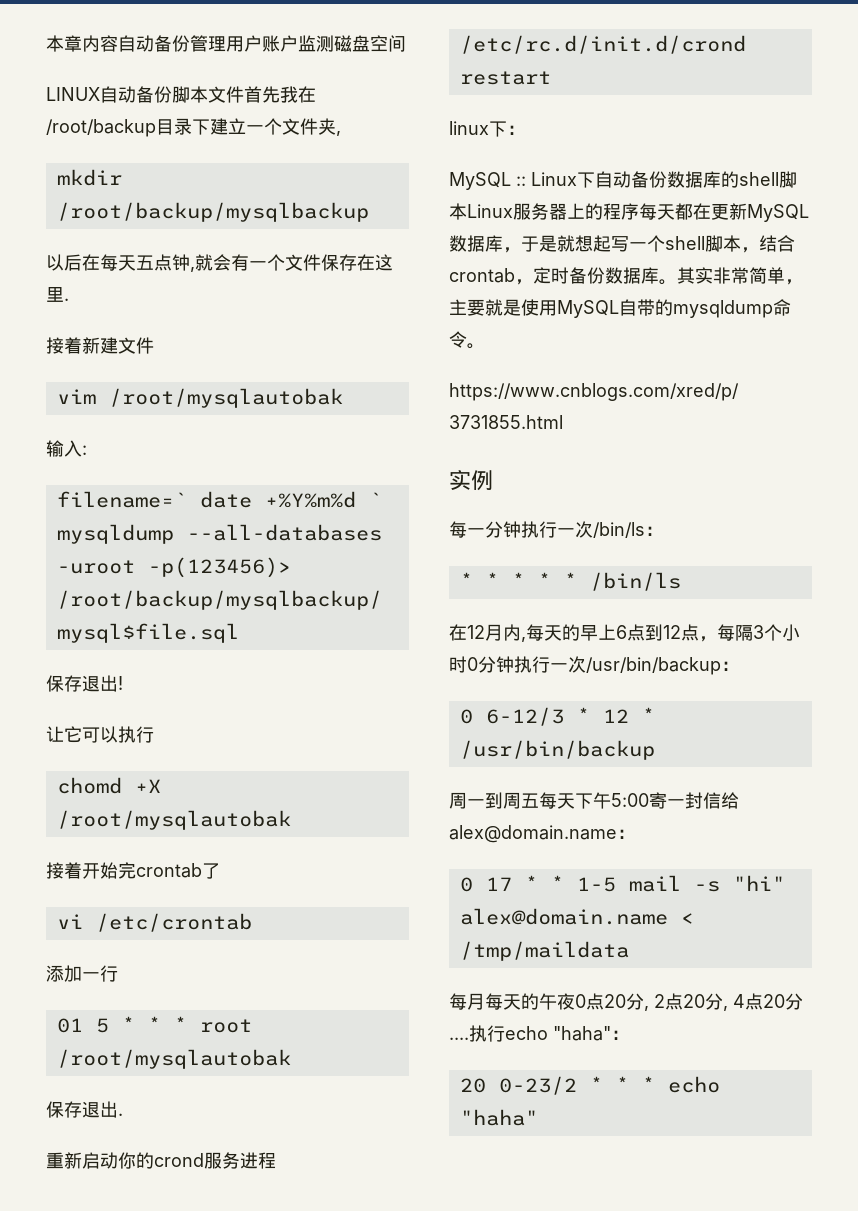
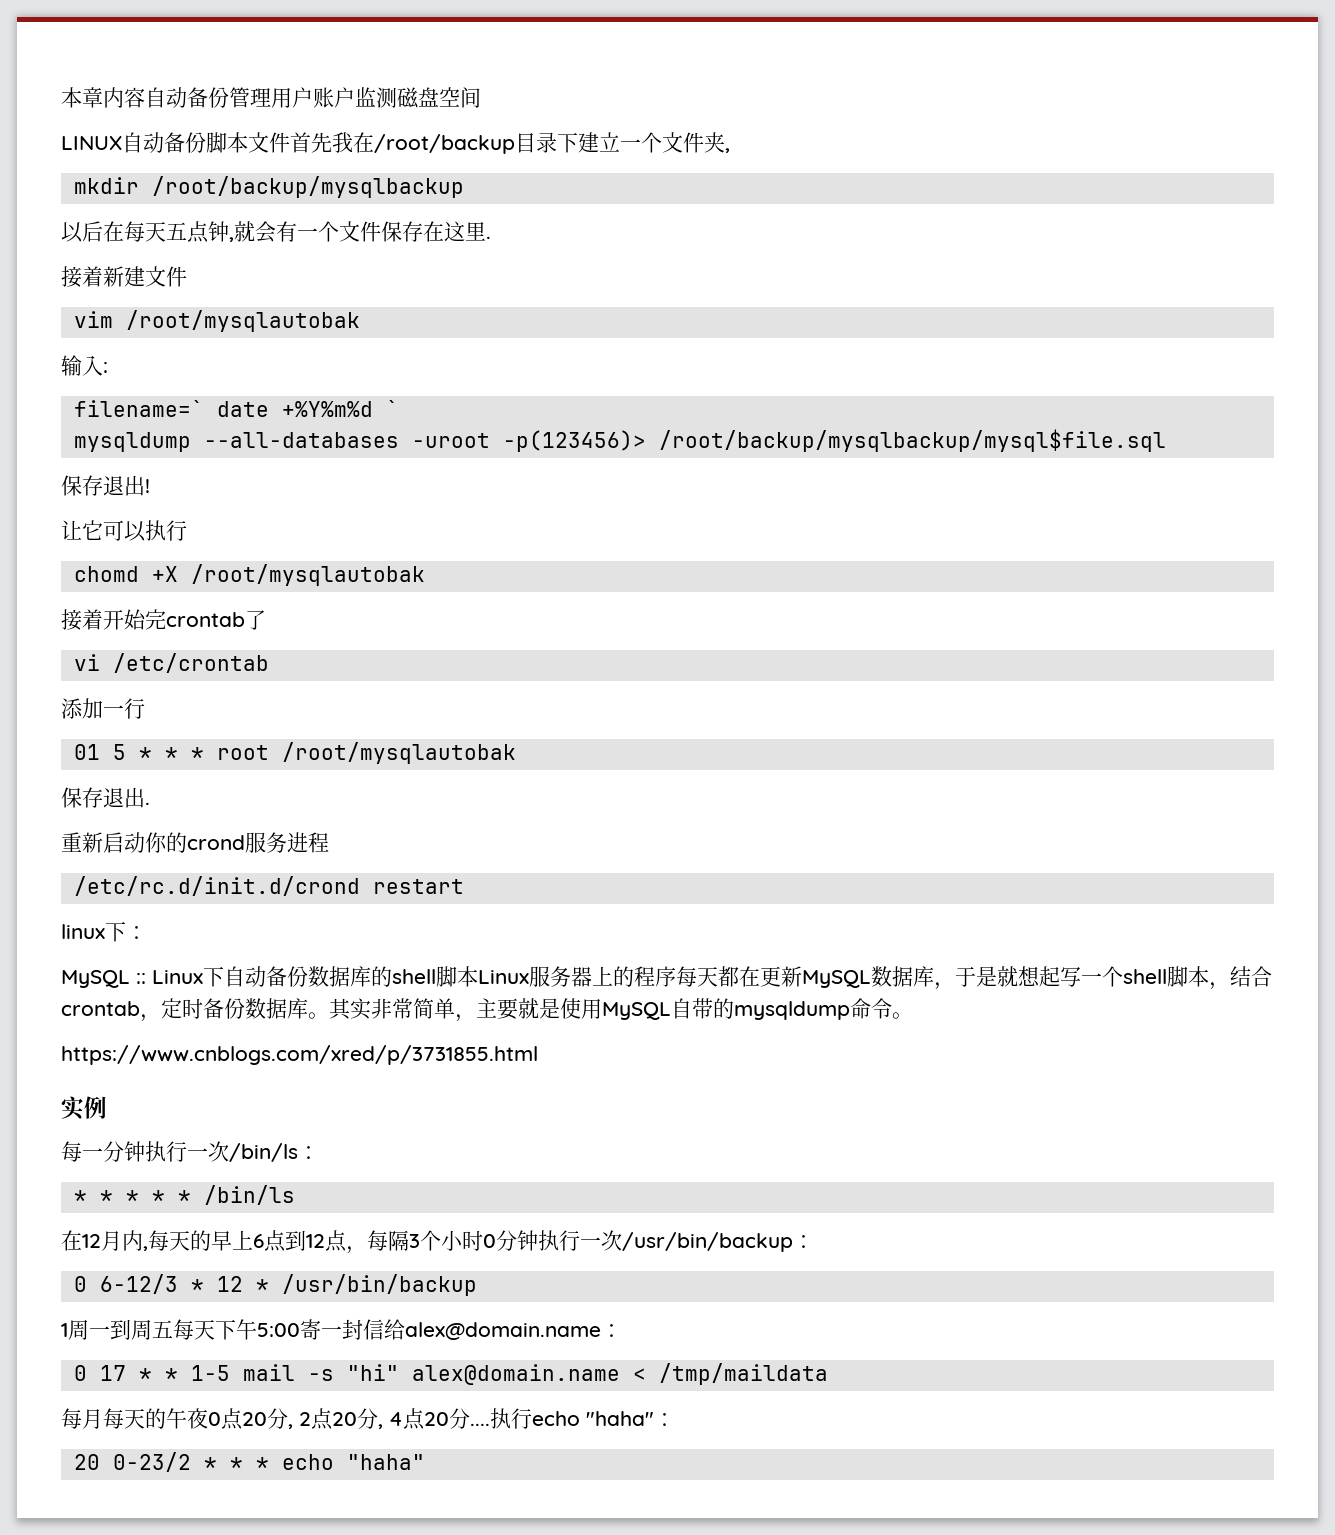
(655, 750) none -> [61,1323,68,1337] 1

